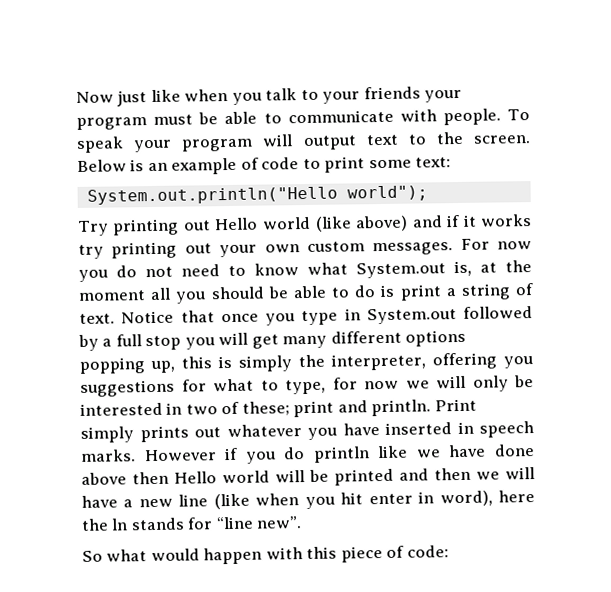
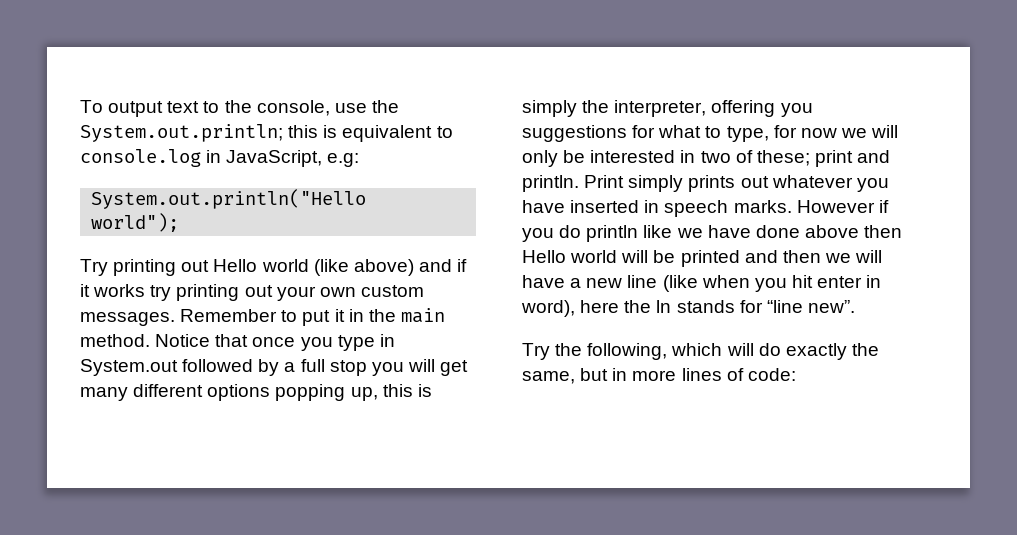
[76,86,463,107] [76,108,531,130] [76,131,531,153] [77,156,452,175] Now just like when you talk to your friends your program must be able to communicate with people. To speak your program will output text to the screen. Below is an example of code to print some text: -> [80,100,399,117] [80,124,453,142] [80,149,360,167] To output text to the console, use the System.out.println; this is equivalent to console.log in JavaScript, e.g:
[460,238,532,250] [78,260,532,282] [78,283,535,304] [79,313,115,324] For now you do not need to know what System.out is, at the moment all you should be able to do is print a string of text. -> [180,308,445,326] [80,334,150,347] Remember to put it in the main method.
[82,546,383,565] So what would happen with this piece -> [522,343,879,360] [522,368,722,384] Try the following, which will do exactly the same, but in more lines

